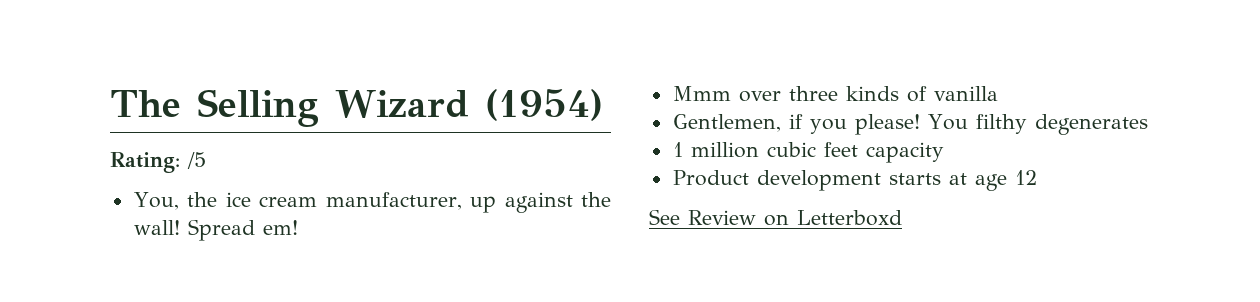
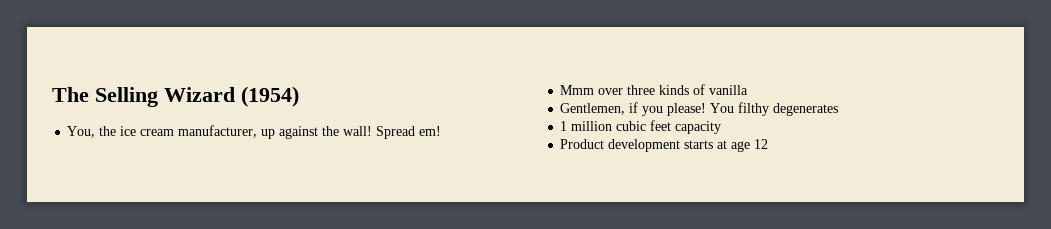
[110,152,206,173] // Rating: /5 -> (299, 96) none
[649,209,902,226] // See Review on Letterboxd -> (769, 144) none

